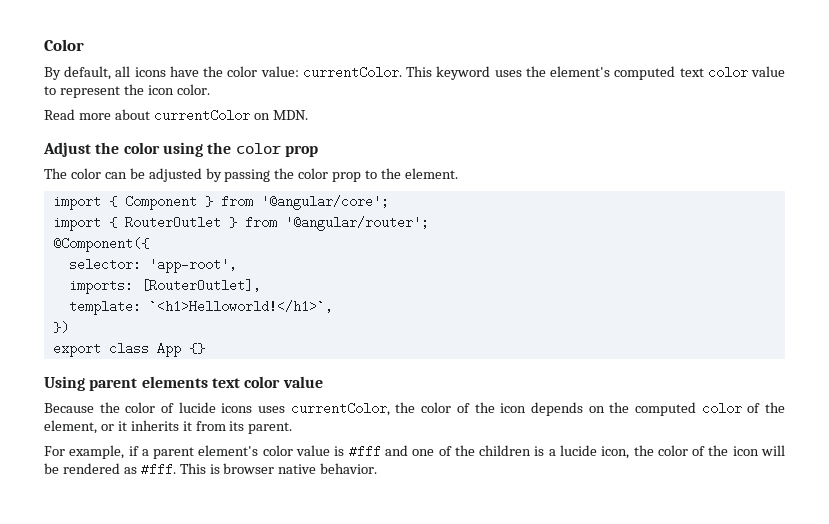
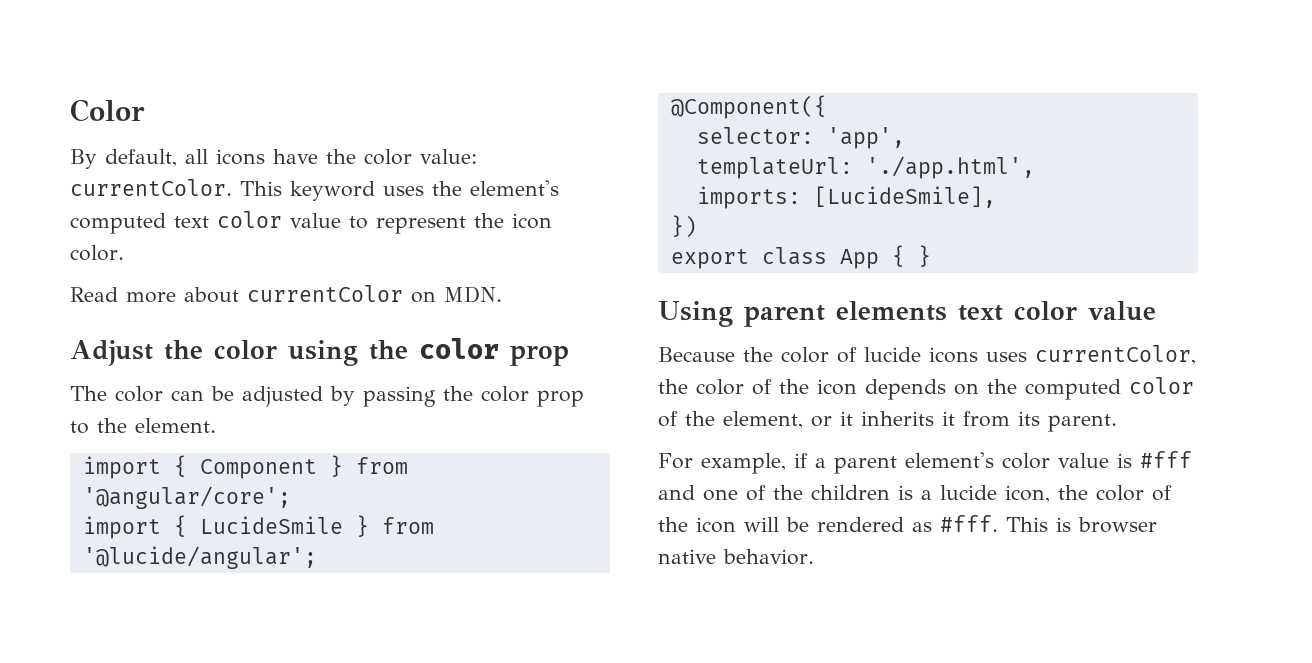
[124,216,429,231] RouterOutlet } from '@angular/router'; -> [199,515,434,537] [82,546,317,569] LucideSmile } from '@lucide/angular';
[148,258,237,273] [68,279,261,294] [68,300,333,315] 'app-root', // imports: [RouterOutlet], // template: `<h1>Helloworld!</h1>`, -> [826,127,905,149] [696,156,1035,179] [696,186,996,209] 'app', // templateUrl: './app.html', // imports: [LucideSmile],
[188,343,205,354] {} -> [891,245,931,267] { }

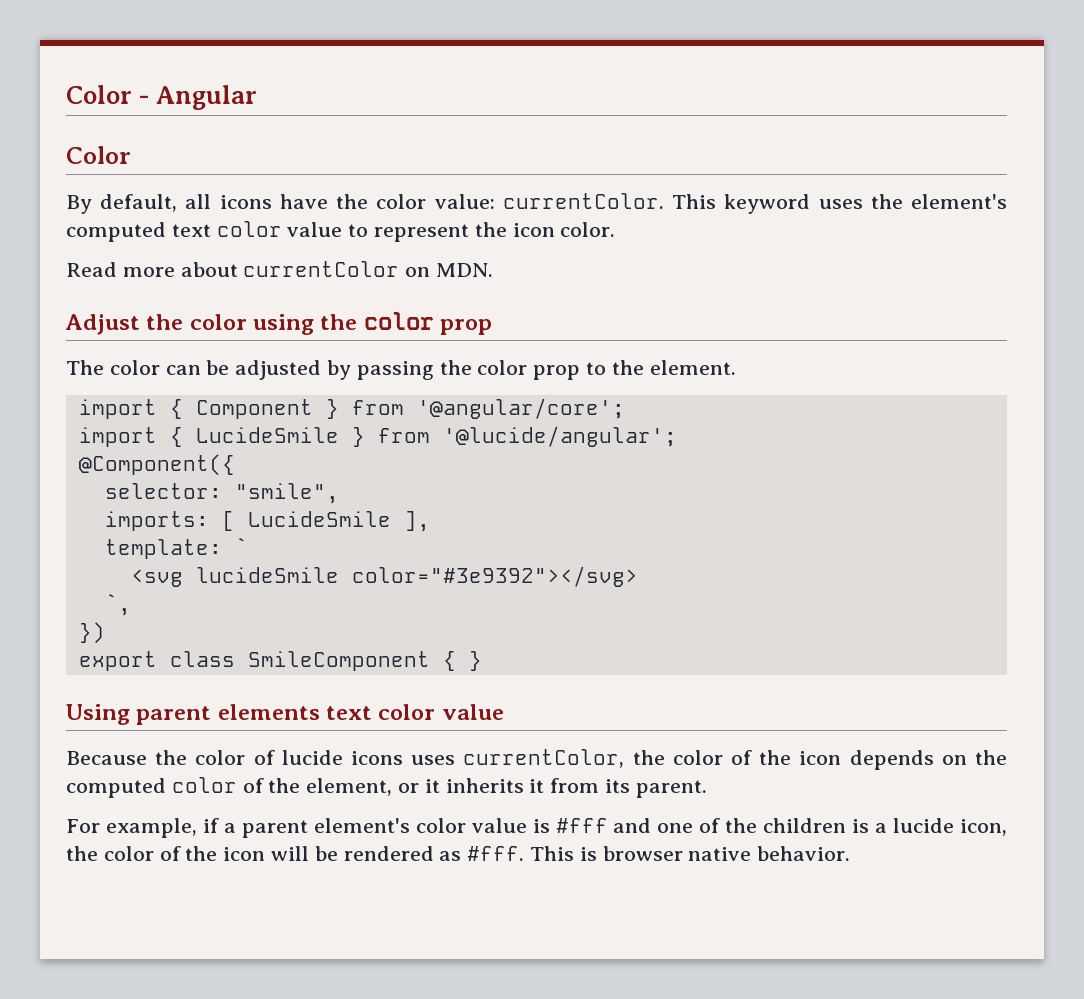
[70,99,145,122] Color -> [66,85,258,110] [66,146,131,164] Color - Angular // Color
[826,127,905,149] [696,156,1035,179] [696,186,996,209] 'app', // templateUrl: './app.html', // imports: [LucideSmile], -> [234,483,339,504] [104,511,430,532] [104,537,248,559] [130,566,638,587] [104,593,131,616] "smile", // imports: [ LucideSmile ], // template: ` // <svg lucideSmile color="#3e9392"></svg> // `,
[839,249,879,269] App -> [247,651,430,671] SmileComponent

